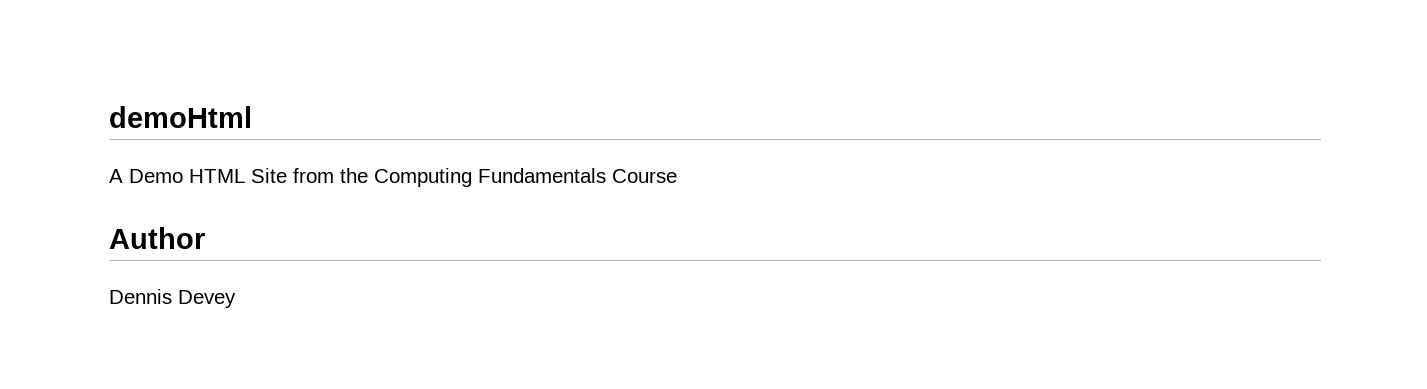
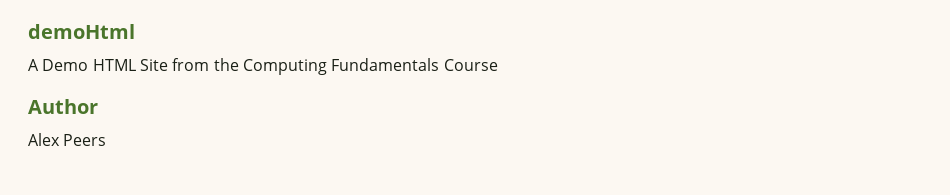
[109,289,236,308] Dennis Devey -> [28,133,107,146] Alex Peers

